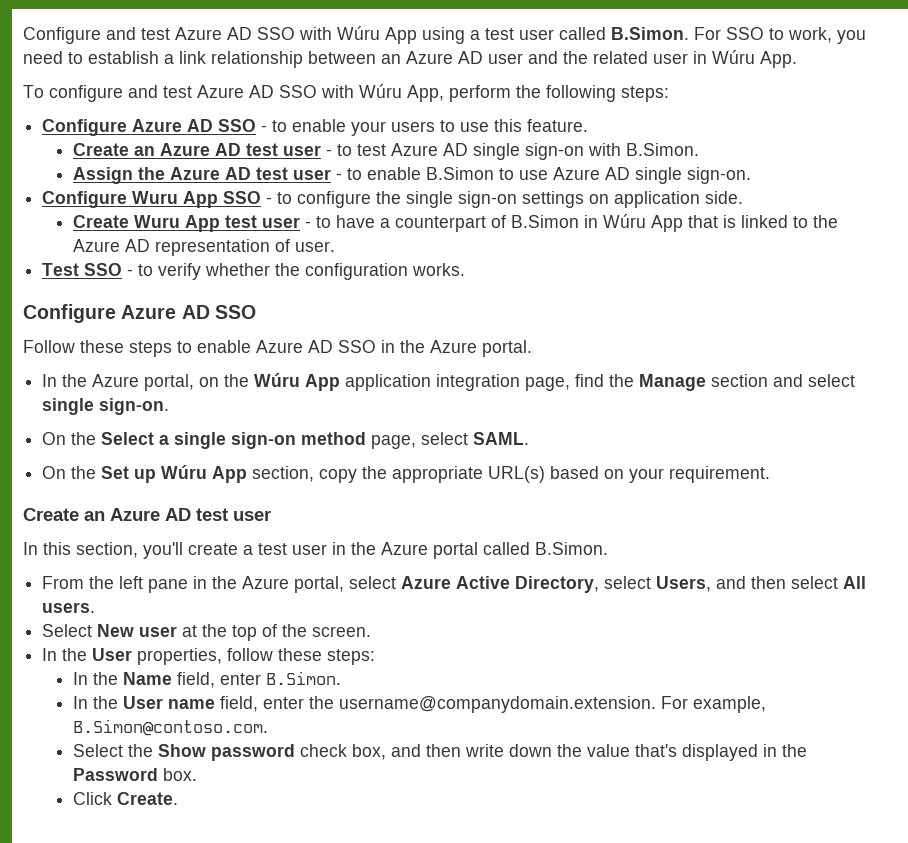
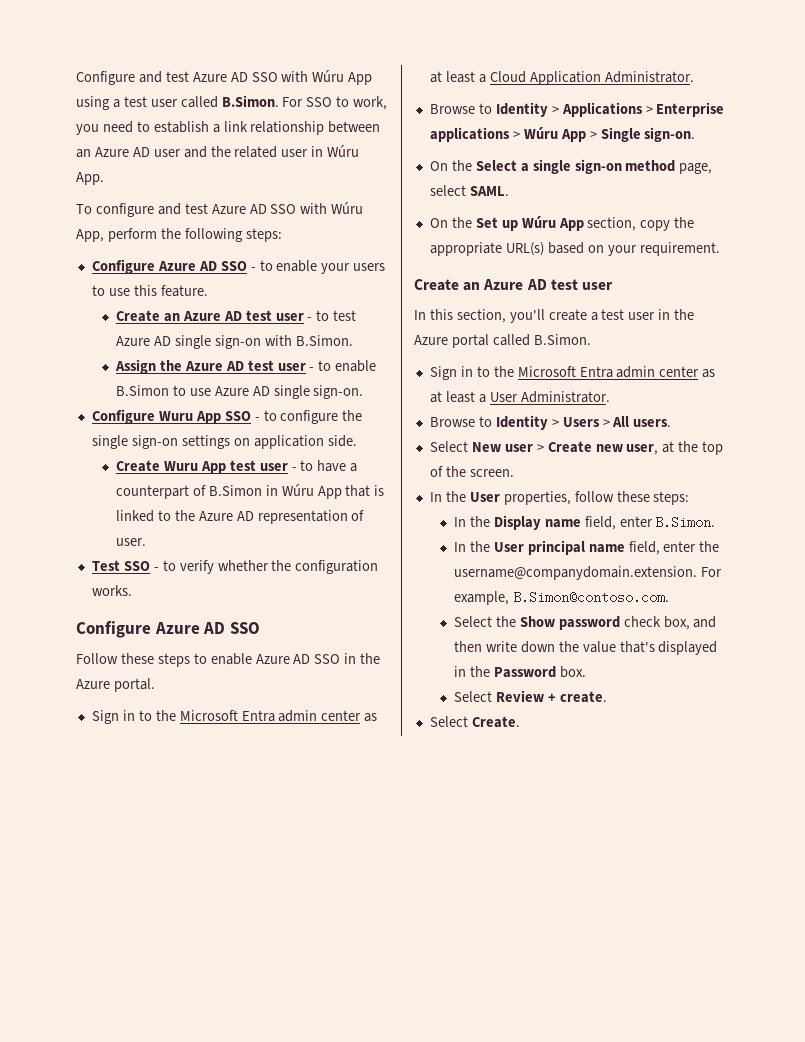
[42,373,856,391] [42,398,95,415] In the Azure portal, on the Wúru App application integration page, find the Manage section and select single -> [91,710,378,724] [429,71,694,85] [429,102,725,117] [429,127,641,142] Sign in to the Microsoft Entra admin center as at least a Cloud Application Administrator. // Browse to Identity > Applications > Enterprise applications > Wúru App > Single
[42,576,839,593] From the left pane in the Azure portal, select Azure Active Directory, select Users, and then select -> [429,366,716,380] [429,391,610,403] [429,415,610,430] Sign in to the Microsoft Entra admin center as at least a User Administrator. // Browse to Identity > Users >
(178, 631) none -> [536,441,659,455] > Create new user,
[122,672,172,685] Name -> [493,515,581,530] Display name
(163, 702) none -> [527,540,585,555] principal
[72,792,112,805] Click -> [453,690,607,703] [429,716,468,727] Select Review + create. // Select

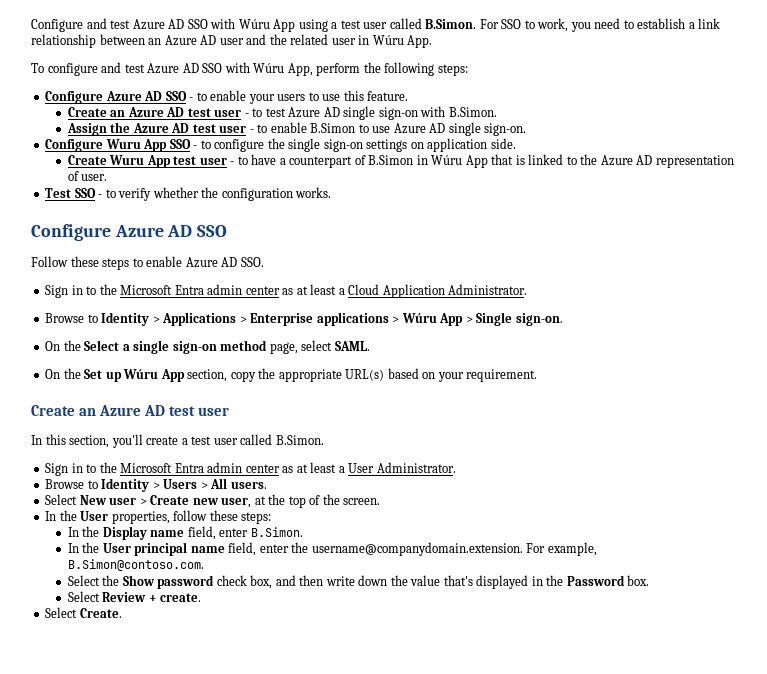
[314,653,381,664] [76,678,155,692] SSO in the Azure portal. -> [240,257,264,267] SSO.
[658,309,695,320] [414,334,489,348] in the Azure portal -> (238, 441) none

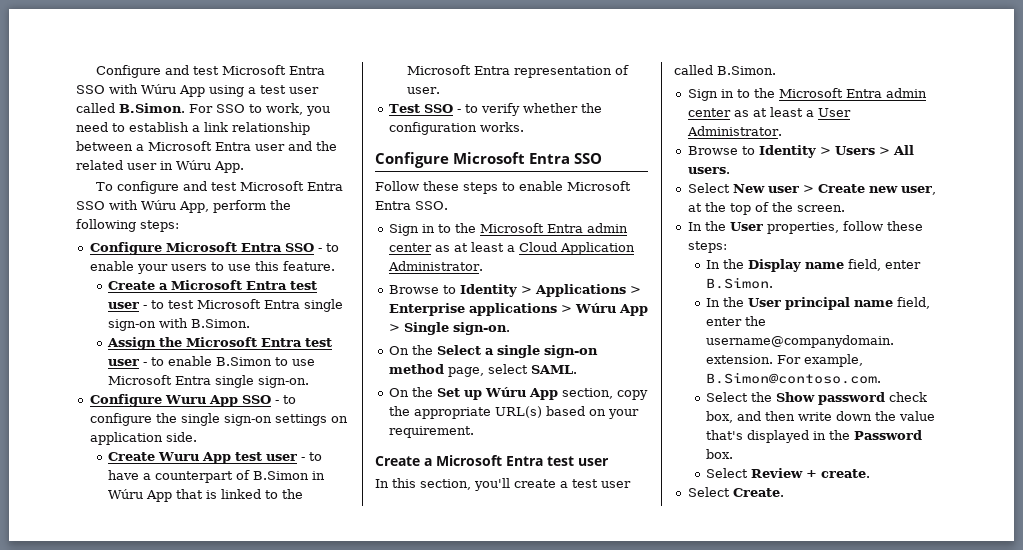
[132,19,185,30] Azure AD -> [221,65,325,75] Microsoft Entra
[148,35,217,46] an Azure AD -> [136,141,251,151] a Microsoft Entra
[147,63,199,74] Azure AD -> [239,181,343,191] Microsoft Entra
[105,91,163,101] Azure AD -> [165,242,282,252] Microsoft Entra
[110,107,185,117] an Azure AD -> [159,280,288,290] a Microsoft Entra
[288,107,340,118] Azure AD -> [197,299,301,309] Microsoft Entra
[132,123,190,133] Azure AD -> [186,337,303,347] Microsoft Entra
[393,123,446,134] Azure AD -> [108,375,212,385] Microsoft Entra
[600,155,653,166] Azure AD -> [407,65,511,75] Microsoft Entra
[114,225,193,237] Azure AD -> [453,152,571,164] Microsoft Entra
[185,257,238,268] Azure AD -> [567,181,631,191] [375,201,411,210] Microsoft Entra
[79,405,166,416] an Azure AD -> [424,455,543,466] a Microsoft Entra

